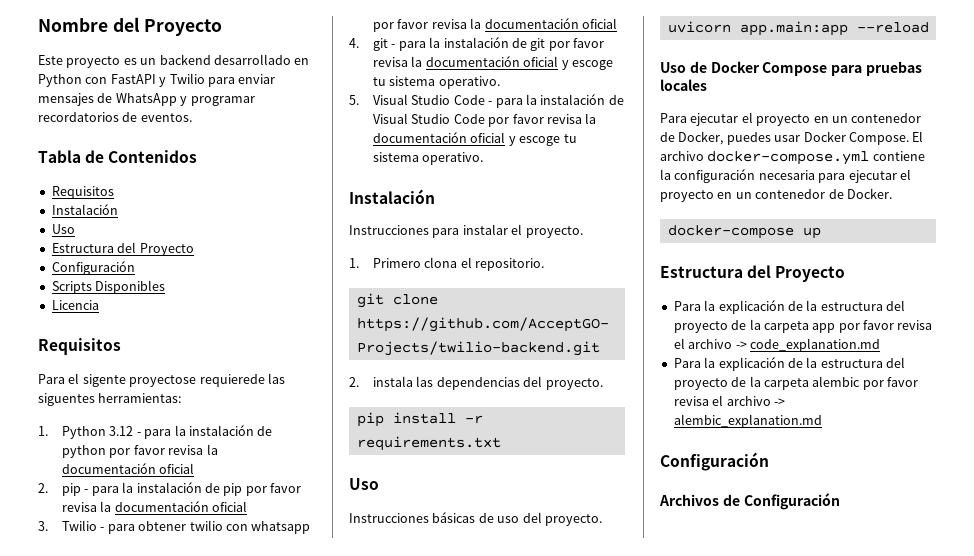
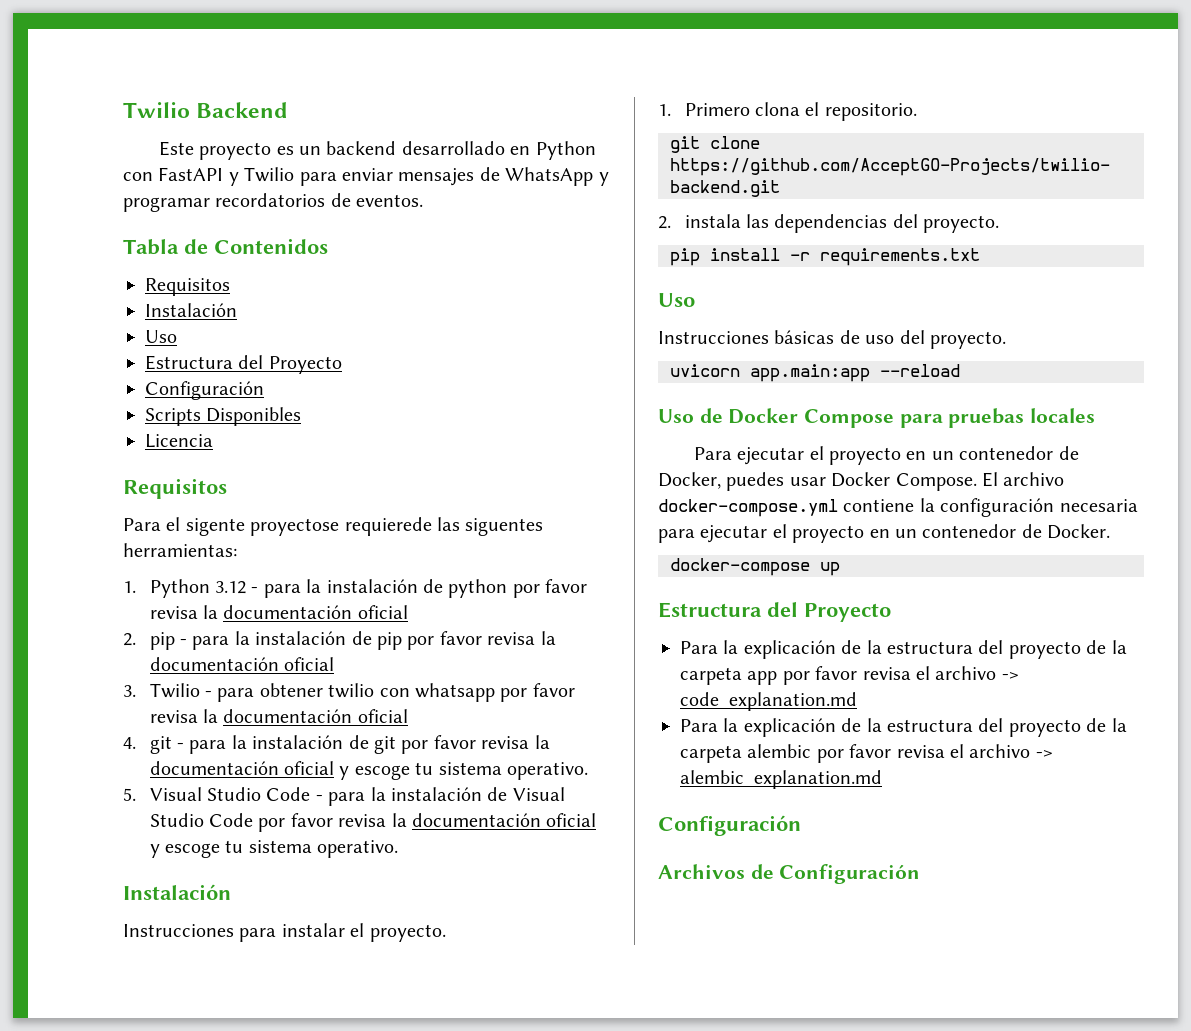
[38,17,223,36] Nombre del Proyecto -> [123,102,289,118] Twilio Backend

